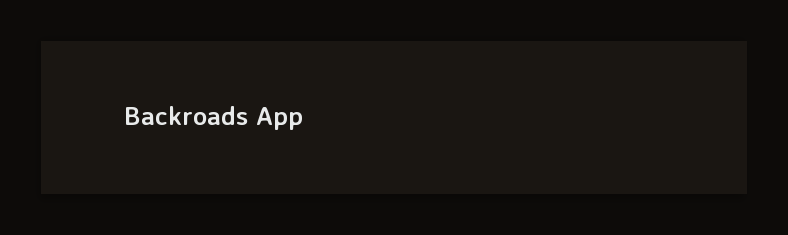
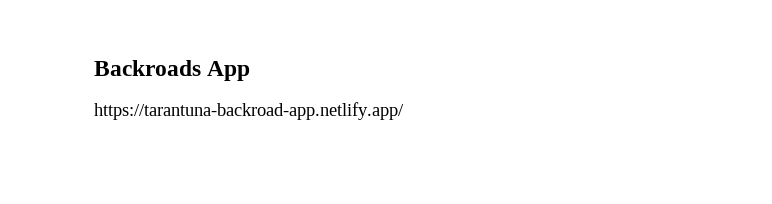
(303, 118) none -> [94,102,404,120] // https://tarantuna-backroad-app.netlify.app/

